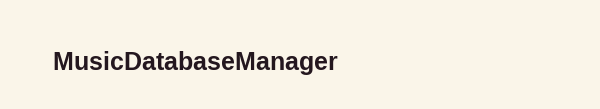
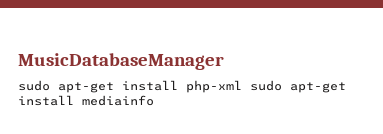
(338, 63) none -> [18,80,346,93] [18,95,154,106] // sudo apt-get install php-xml sudo apt-get install mediainfo

